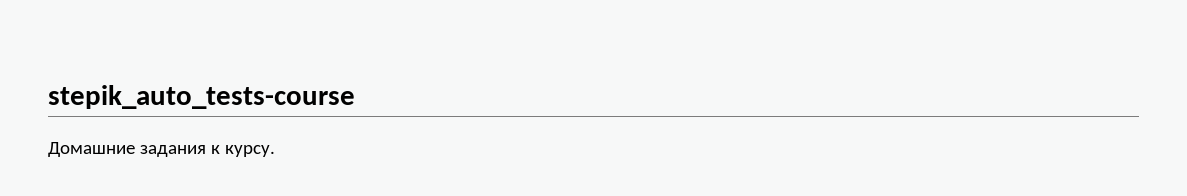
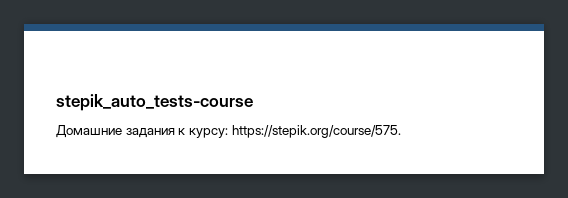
[224,145,275,157] курсу. -> [188,125,401,138] курсу: https://stepik.org/course/575.

